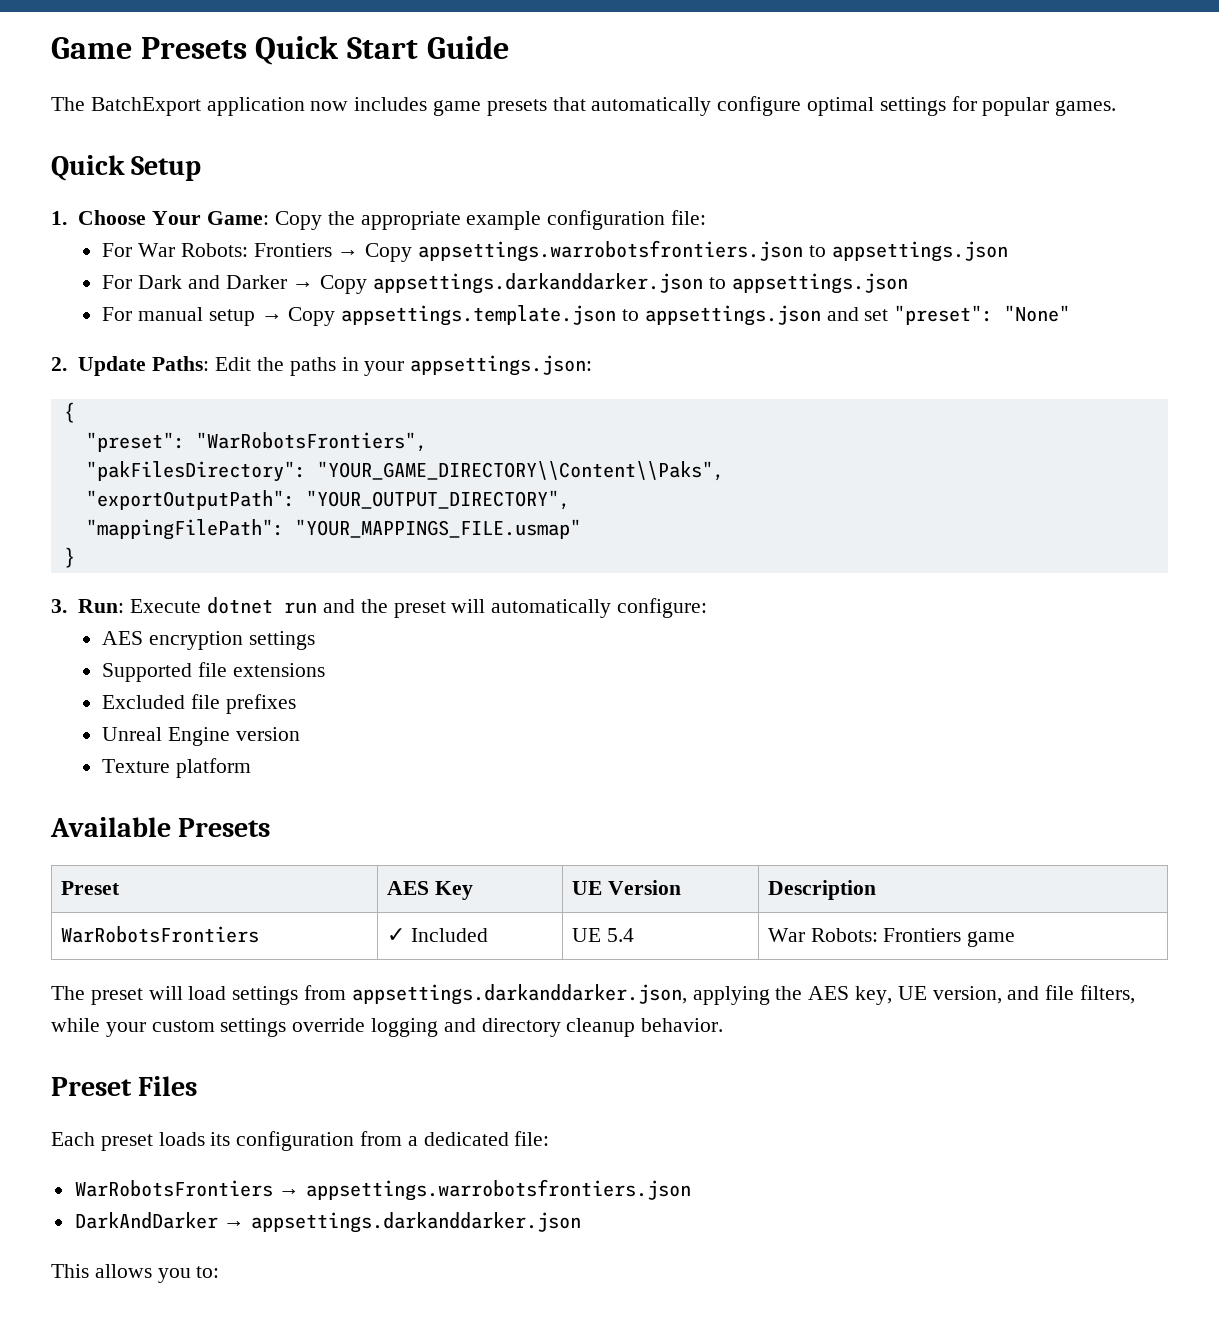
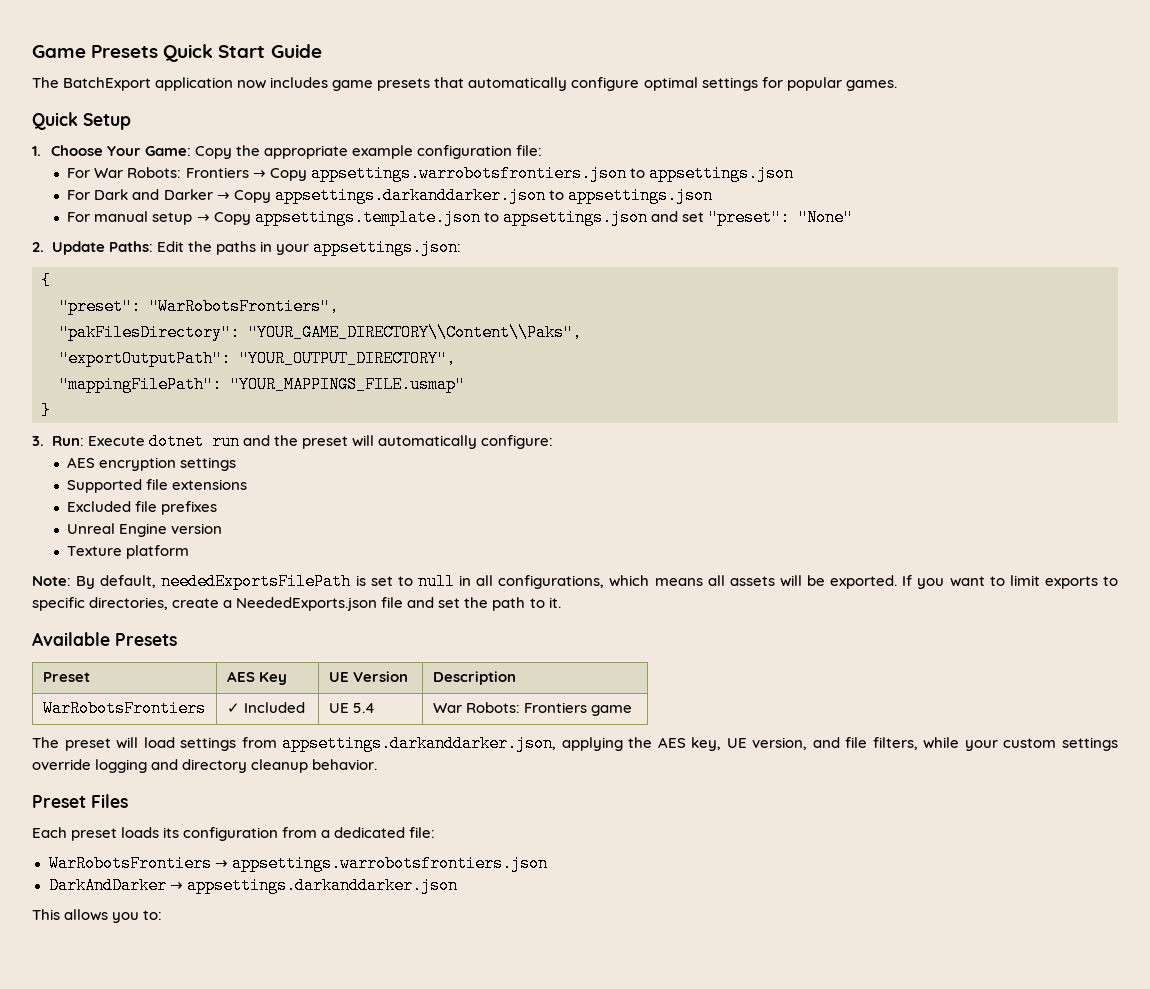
(251, 768) none -> [32,573,1118,590] [32,597,561,611] // Note: By default, neededExportsFilePath is set to null in all configurations, which means all assets will be exported. If you want to limit exports to specific directories, create a NeededExports.json file and set the path to it.

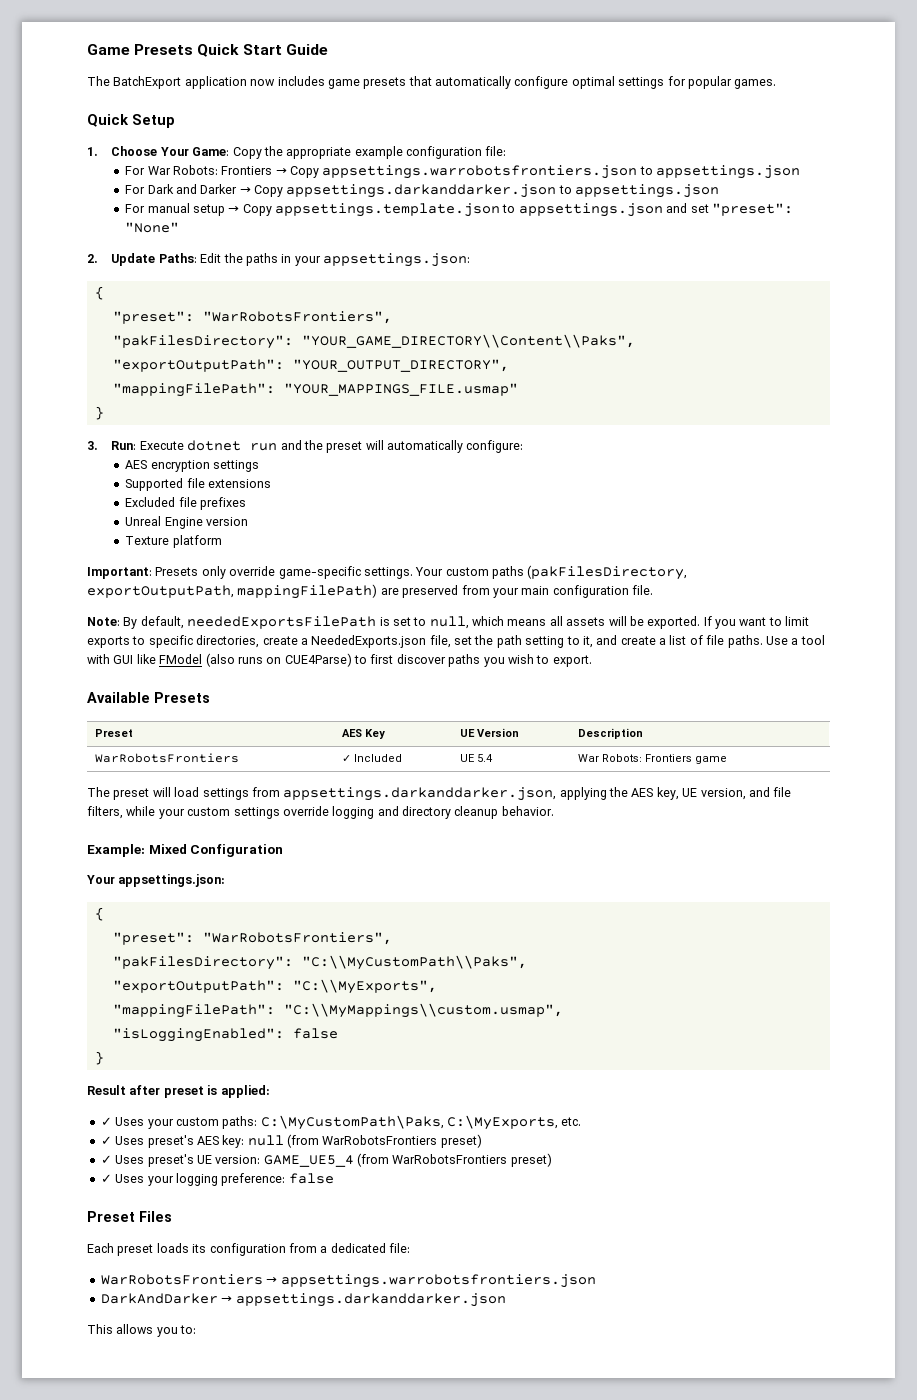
(190, 552) none -> [87,565,688,580] [87,584,653,599] // Important: Presets only override game-specific settings. Your custom paths (pakFilesDirectory, exportOutputPath, mappingFilePath) are preserved from your main configuration file.
[417,573,605,590] null in all configurations, -> [429,616,469,629] null,
[381,597,435,608] file and -> [429,635,451,648] file,
[529,597,561,608] to it. -> [525,635,825,648] [87,653,592,667] setting to it, and create a list of file paths. Use a tool with GUI like FModel (also runs on CUE4Parse) to first discover paths you wish to export.
(378, 764) none -> [87,844,284,857] [87,874,226,887] [94,907,104,921] [112,932,392,945] [112,955,527,970] [112,979,437,994] [112,1003,563,1018] [112,1028,338,1042] [94,1051,104,1065] [87,1085,270,1098] [100,1115,582,1130] [100,1134,482,1148] [100,1153,552,1167] [100,1173,334,1186] // Example: Mixed Configuration // Your appsettings.json: // { // "preset": "WarRobotsFrontiers", // "pakFilesDirectory": "C:\\MyCustomPath\\Paks", // "exportOutputPath": "C:\\MyExports", // "mappingFilePath": "C:\\MyMappings\\custom.usmap", // "isLoggingEnabled": false // } // Result after preset is applied: // ✓ Uses your custom paths: C:\MyCustomPath\Paks, C:\MyExports, etc. // ✓ Uses preset's AES key: null (from WarRobotsFrontiers preset) // ✓ Uses preset's UE version: GAME_UE5_4 (from WarRobotsFrontiers preset) // ✓ Uses your logging preference: false

